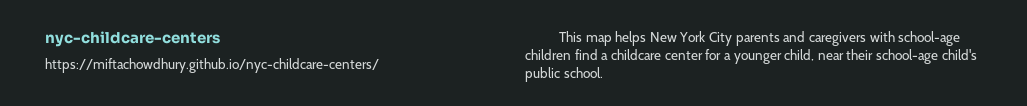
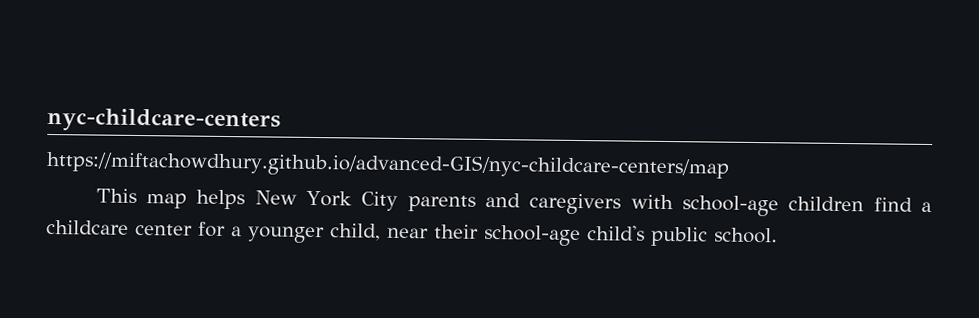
[45,58,379,73] https://miftachowdhury.github.io/nyc-childcare-centers/ -> [46,150,730,180] https://miftachowdhury.github.io/advanced-GIS/nyc-childcare-centers/map

